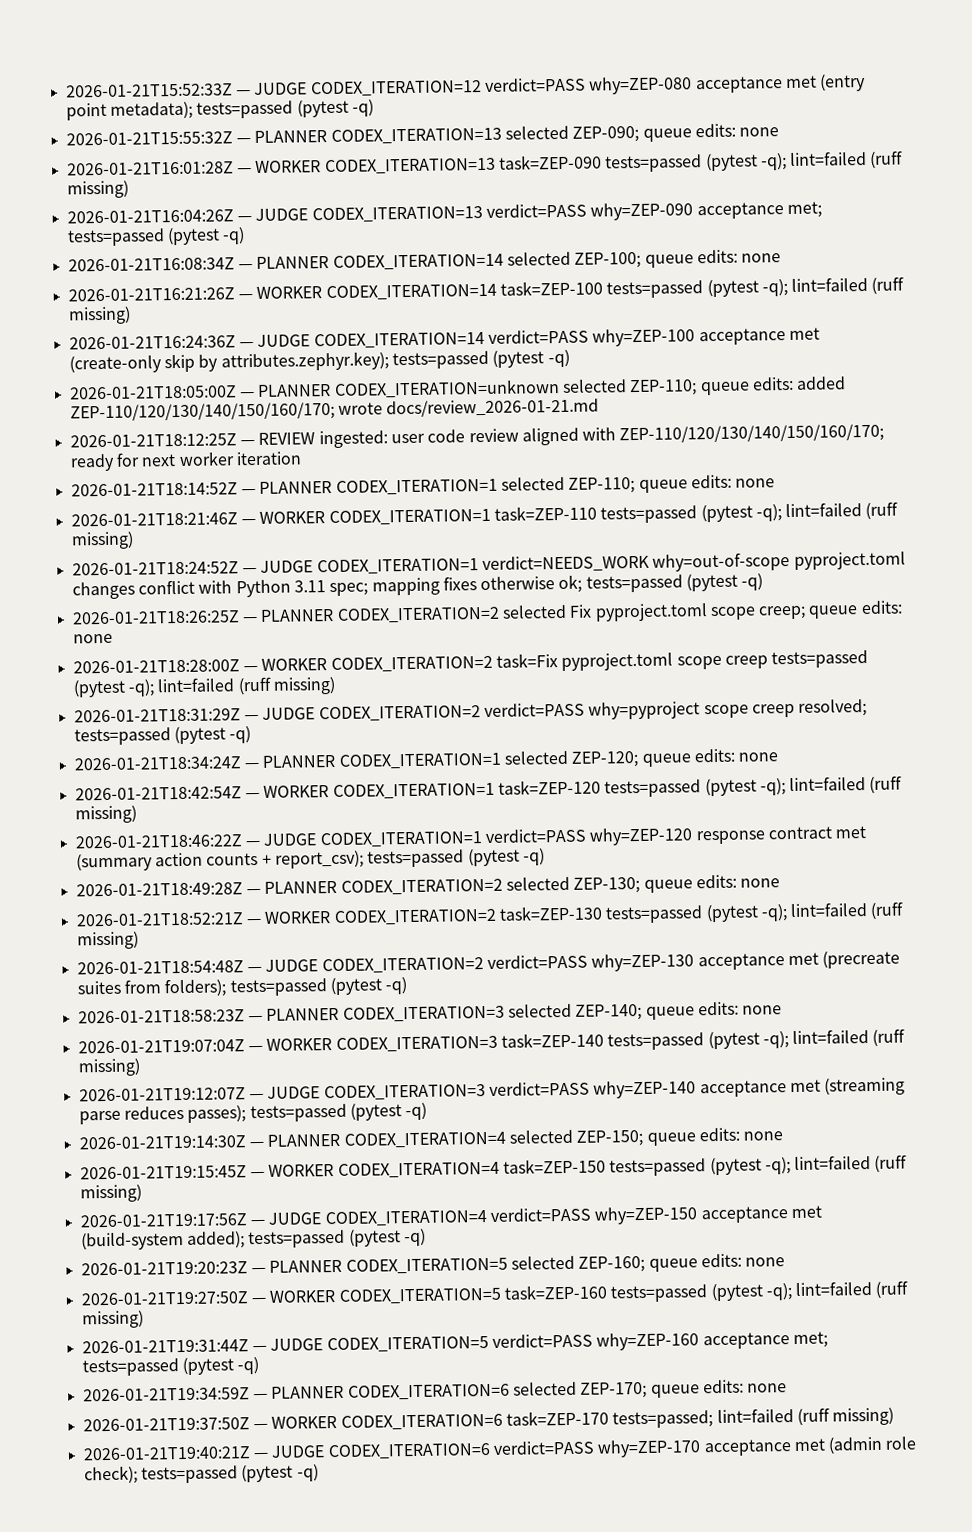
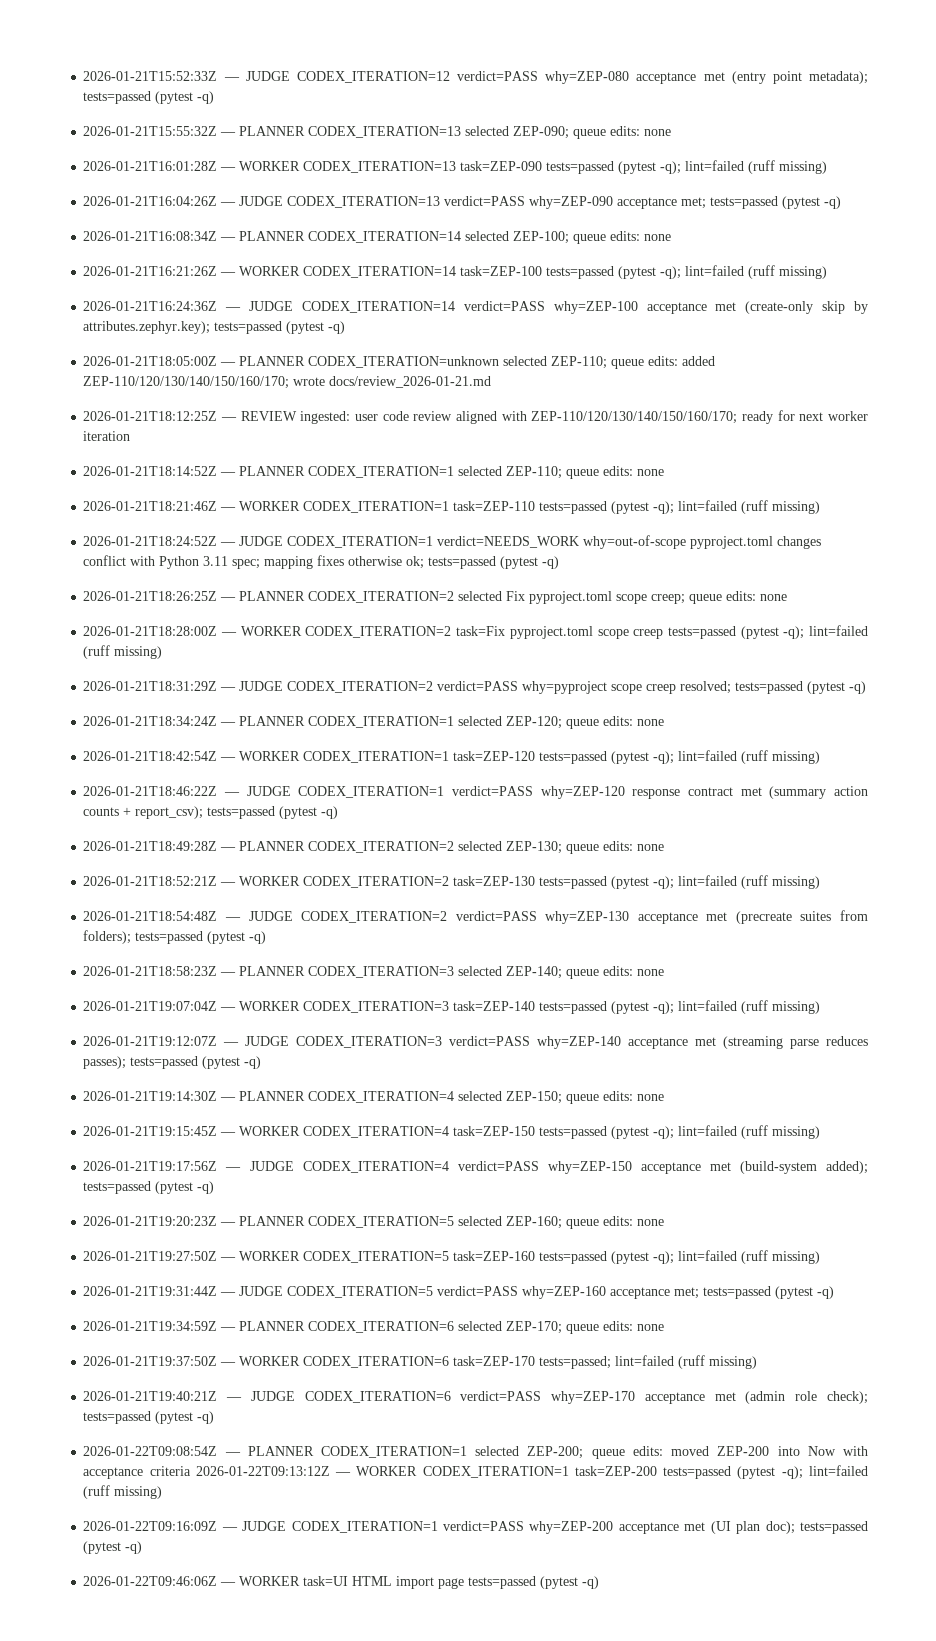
(319, 1473) none -> [83,1446,869,1459] [83,1465,868,1479] [83,1485,163,1499] [83,1521,868,1534] [83,1541,143,1554] [83,1576,600,1589] // 2026-01-22T09:08:54Z — PLANNER CODEX_ITERATION=1 selected ZEP-200; queue edits: moved ZEP-200 into Now with acceptance criteria 2026-01-22T09:13:12Z — WORKER CODEX_ITERATION=1 task=ZEP-200 tests=passed (pytest -q); lint=failed (ruff missing) // 2026-01-22T09:16:09Z — JUDGE CODEX_ITERATION=1 verdict=PASS why=ZEP-200 acceptance met (UI plan doc); tests=passed (pytest -q) // 2026-01-22T09:46:06Z — WORKER task=UI HTML import page tests=passed (pytest -q)

